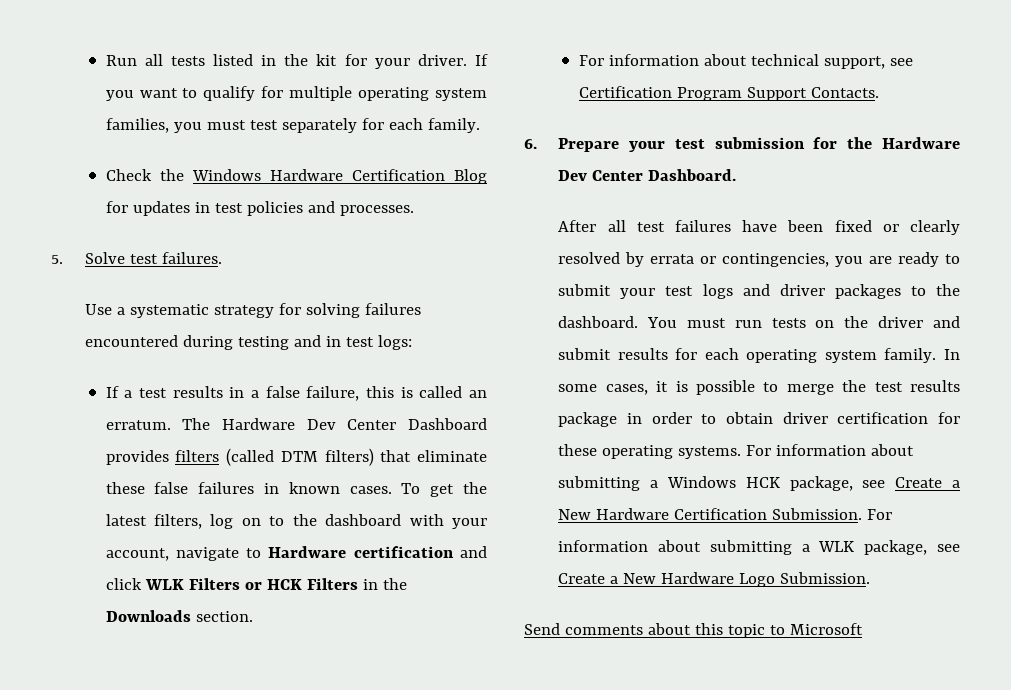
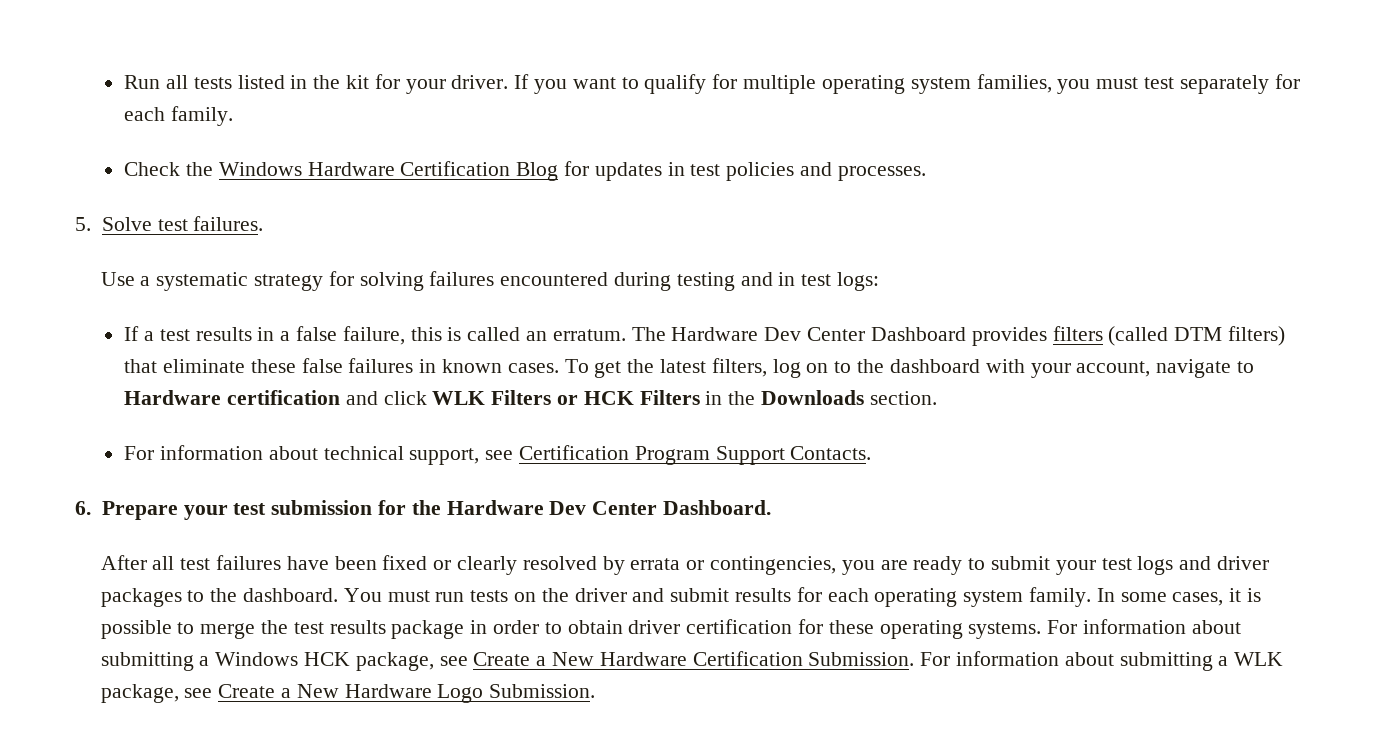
[524,623,863,638] // Send comments about this topic to Microsoft -> (596, 691) none

